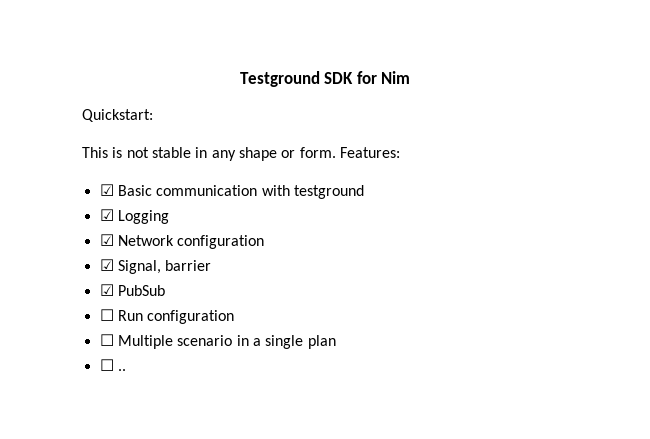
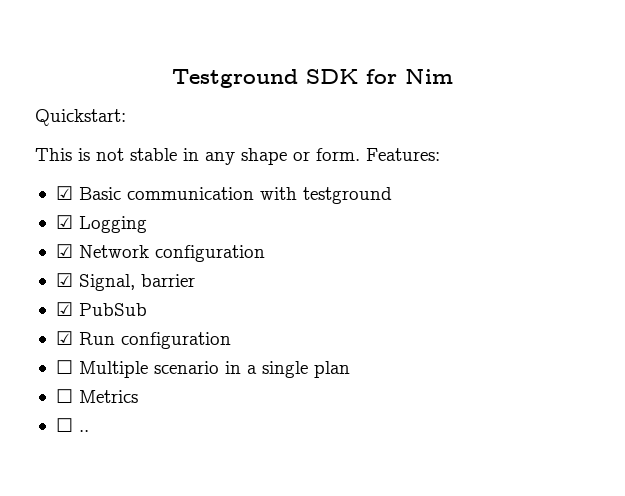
[99,309,114,321] ☐ -> [55,331,73,345] ☑
(336, 342) none -> [55,389,138,403] // ☐ Metrics

